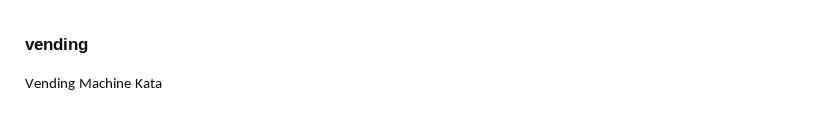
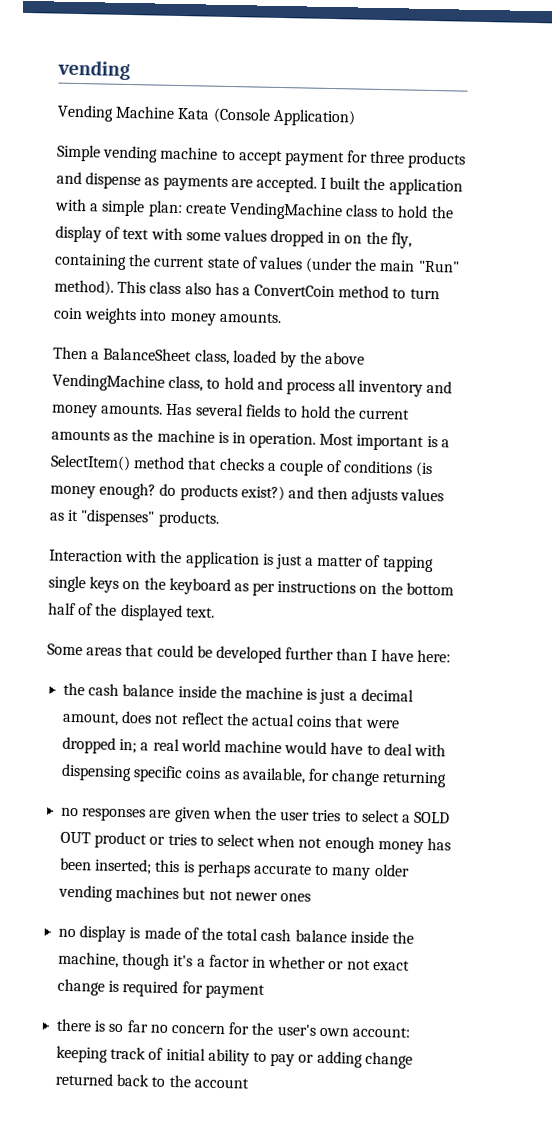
(162, 83) none -> [212,107,356,127] [57,144,467,169] [56,171,463,196] [55,198,454,221] [55,225,412,249] [54,253,460,274] [54,279,440,300] [53,307,282,326] [53,346,366,368] [52,373,453,397] [51,403,411,420] [51,429,450,451] [50,454,434,478] [50,482,445,505] [49,509,220,528] [49,549,434,573] [48,575,454,596] [48,602,215,622] [47,643,451,664] [63,682,414,705] [62,710,400,729] [62,736,446,757] [61,763,448,788] [61,806,451,824] [60,831,451,854] [60,857,410,880] [58,884,311,902] [58,925,414,944] [58,951,410,971] [57,978,265,999] [56,1018,410,1038] [56,1045,413,1069] [55,1072,249,1089] (Console Application) // Simple vending machine to accept payment for three products and dispense as payments are accepted. I built the application with a simple plan: create VendingMachine class to hold the display of text with some values dropped in on the fly, containing the current state of values (under the main "Run" method). This class also has a ConvertCoin method to turn coin weights into money amounts. // Then a BalanceSheet class, loaded by the above VendingMachine class, to hold and process all inventory and money amounts. Has several fields to hold the current amounts as the machine is in operation. Most important is a SelectItem() method that checks a couple of conditions (is money enough? do products exist?) and then adjusts values as it "dispenses" products. // Interaction with the application is just a matter of tapping single keys on the keyboard as per instructions on the bottom half of the displayed text. // Some areas that could be developed further than I have here: // the cash balance inside the machine is just a decimal amount, does not reflect the actual coins that were dropped in; a real world machine would have to deal with dispensing specific coins as available, for change returning // no responses are given when the user tries to select a SOLD OUT product or tries to select when not enough money has been inserted; this is perhaps accurate to many older vending machines but not newer ones // no display is made of the total cash balance inside the machine, though it's a factor in whether or not exact change is required for payment // there is so far no concern for the user's own account: keeping track of initial ability to pay or adding change returned back to the account

